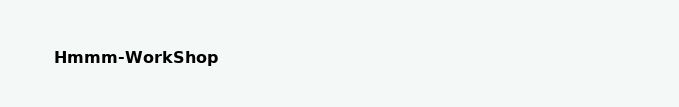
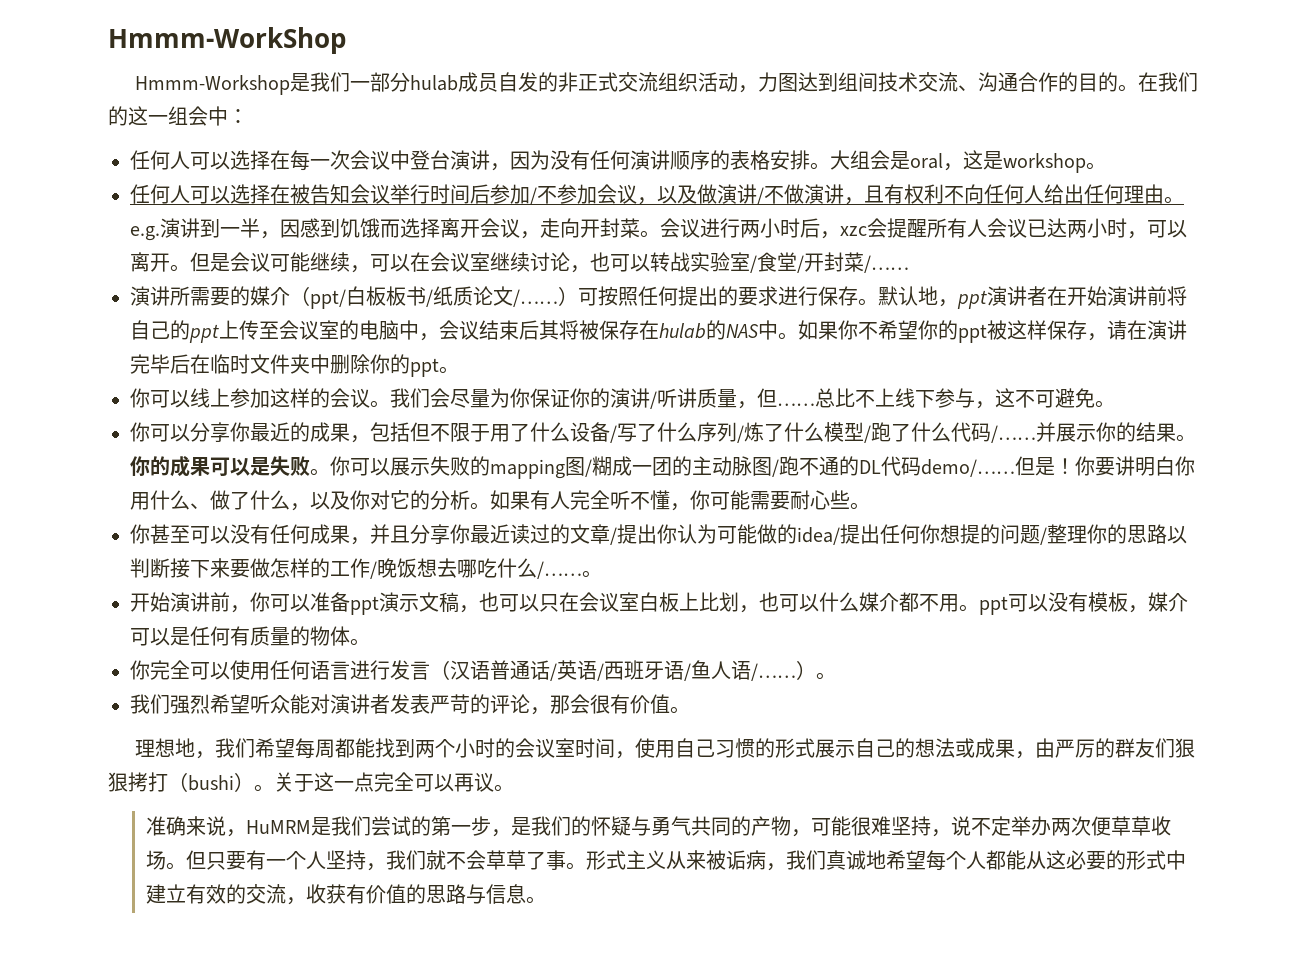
(218, 58) none -> [134,72,1198,95] [108,106,248,126] [130,150,1106,173] [130,184,1184,205] [130,218,1187,241] [130,252,909,273] [130,286,1187,309] [130,320,1187,343] [130,354,459,377] [130,388,1115,409] [130,422,1196,443] [130,455,1195,479] [130,490,870,511] [130,524,1187,545] [130,558,602,579] [130,592,1188,615] [130,626,370,646] [130,660,836,681] [130,694,690,715] [134,738,1195,759] [108,772,514,792] [145,816,1171,837] [145,850,1186,871] [145,884,546,905] // Hmmm-Workshop是我们一部分hulab成员自发的非正式交流组织活动，力图达到组间技术交流、沟通合作的目的。在我们的这一组会中： // 任何人可以选择在每一次会议中登台演讲，因为没有任何演讲顺序的表格安排。大组会是oral，这是workshop。 // 任何人可以选择在被告知会议举行时间后参加/不参加会议，以及做演讲/不做演讲，且有权利不向任何人给出任何理由。e.g.演讲到一半，因感到饥饿而选择离开会议，走向开封菜。会议进行两小时后，xzc会提醒所有人会议已达两小时，可以离开。但是会议可能继续，可以在会议室继续讨论，也可以转战实验室/食堂/开封菜/…… // 演讲所需要的媒介（ppt/白板板书/纸质论文/……）可按照任何提出的要求进行保存。默认地，ppt演讲者在开始演讲前将自己的ppt上传至会议室的电脑中，会议结束后其将被保存在hulab的NAS中。如果你不希望你的ppt被这样保存，请在演讲完毕后在临时文件夹中删除你的ppt。 // 你可以线上参加这样的会议。我们会尽量为你保证你的演讲/听讲质量，但……总比不上线下参与，这不可避免。 // 你可以分享你最近的成果，包括但不限于用了什么设备/写了什么序列/炼了什么模型/跑了什么代码/……并展示你的结果。你的成果可以是失败。你可以展示失败的mapping图/糊成一团的主动脉图/跑不通的DL代码demo/……但是！你要讲明白你用什么、做了什么，以及你对它的分析。如果有人完全听不懂，你可能需要耐心些。 // 你甚至可以没有任何成果，并且分享你最近读过的文章/提出你认为可能做的idea/提出任何你想提的问题/整理你的思路以判断接下来要做怎样的工作/晚饭想去哪吃什么/……。 // 开始演讲前，你可以准备ppt演示文稿，也可以只在会议室白板上比划，也可以什么媒介都不用。ppt可以没有模板，媒介可以是任何有质量的物体。 // 你完全可以使用任何语言进行发言（汉语普通话/英语/西班牙语/鱼人语/……）。 // 我们强烈希望听众能对演讲者发表严苛的评论，那会很有价值。 // 理想地，我们希望每周都能找到两个小时的会议室时间，使用自己习惯的形式展示自己的想法或成果，由严厉的群友们狠狠拷打（bushi）。关于这一点完全可以再议。 // 准确来说，HuMRM是我们尝试的第一步，是我们的怀疑与勇气共同的产物，可能很难坚持，说不定举办两次便草草收场。但只要有一个人坚持，我们就不会草草了事。形式主义从来被诟病，我们真诚地希望每个人都能从这必要的形式中建立有效的交流，收获有价值的思路与信息。

